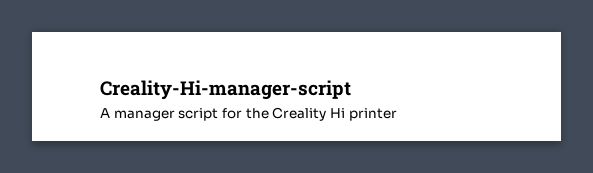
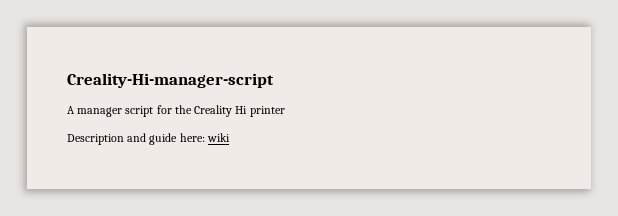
(397, 114) none -> [67,133,230,145] // Description and guide here: wiki

